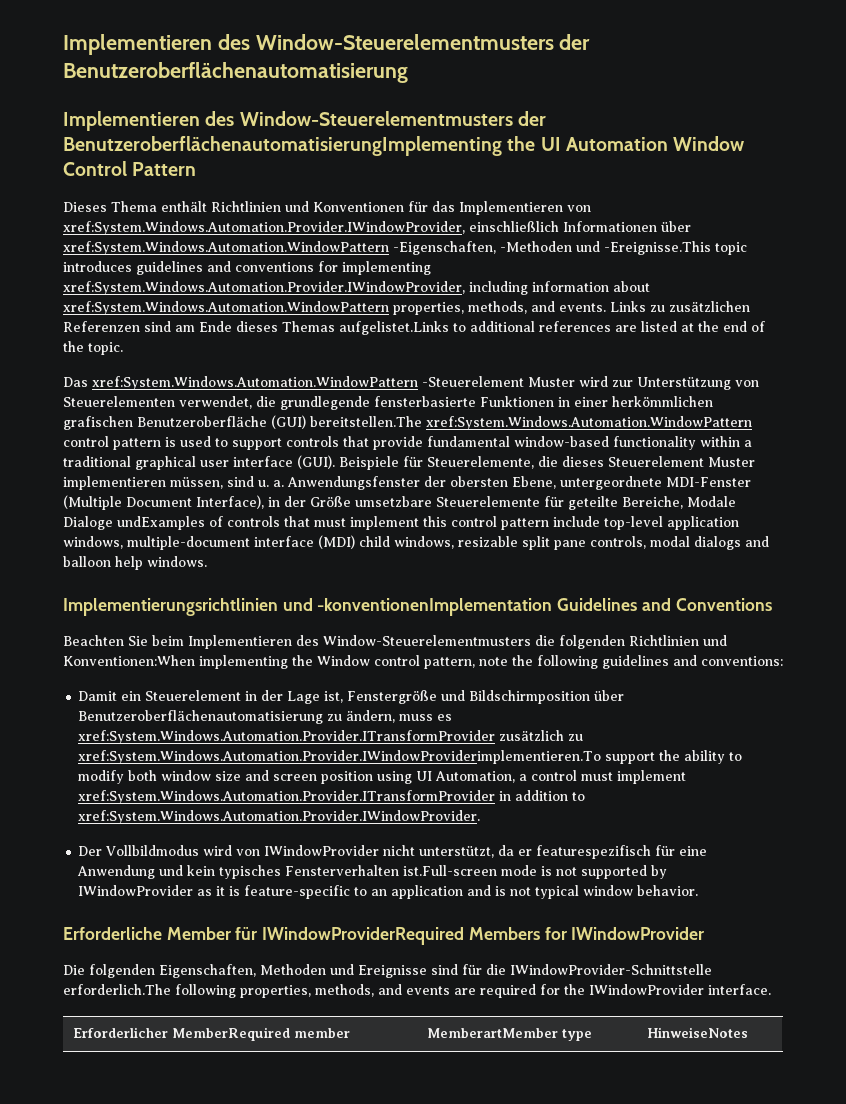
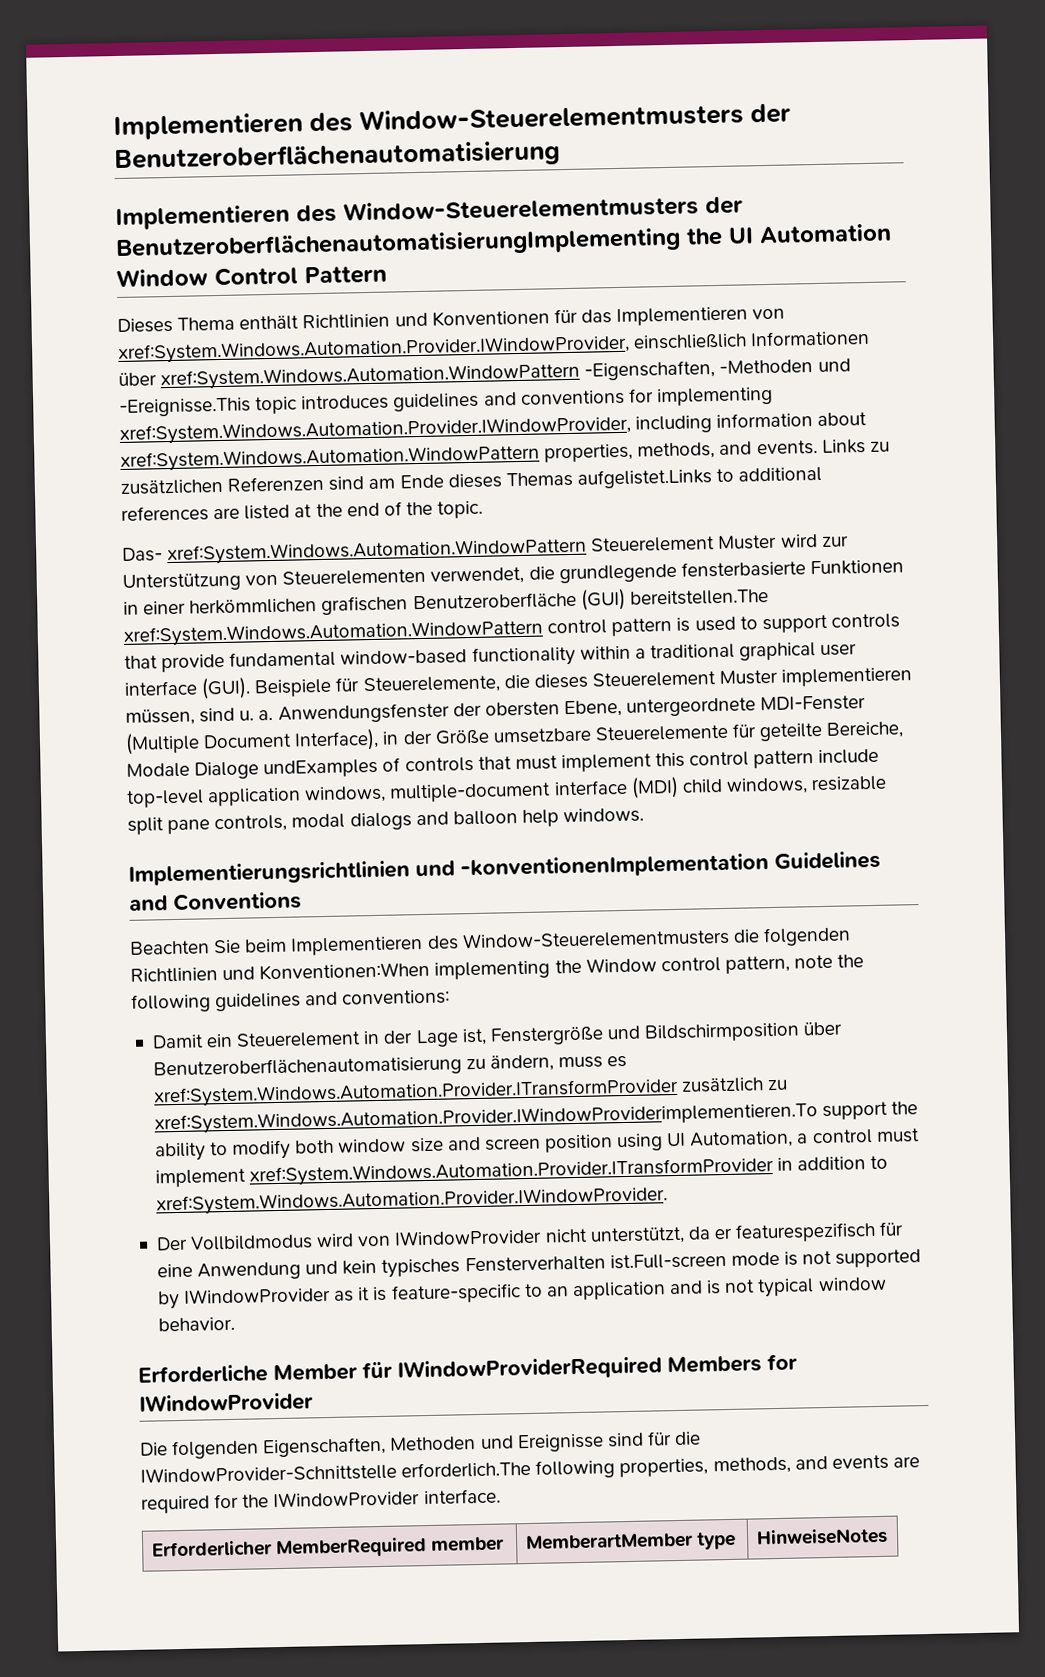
[63,376,524,390] Das xref:System.Windows.Automation.WindowPattern -Steuerelement -> [122,536,716,566] Das- xref:System.Windows.Automation.WindowPattern Steuerelement

